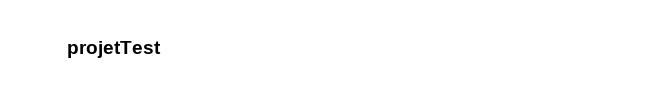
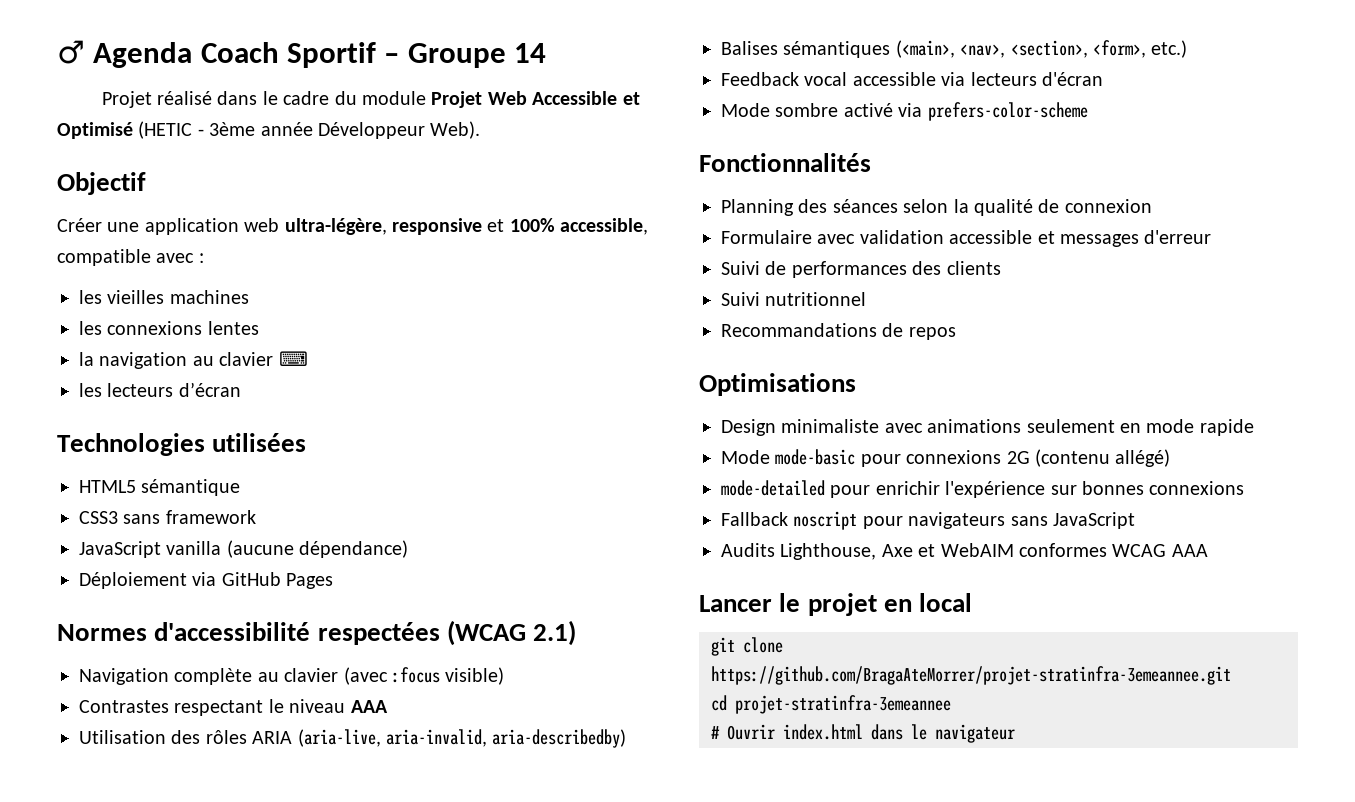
[67,41,161,58] projetTest -> [57,40,547,68] [101,91,640,108] [57,121,481,139] [57,172,146,195] [57,218,649,235] [57,249,204,266] [79,290,249,304] [79,321,259,335] [79,351,308,369] [79,382,241,397] [57,433,307,456] [79,479,241,496] [79,510,256,524] [79,540,409,558] [79,572,334,589] [57,620,577,646] [79,667,505,685] [79,699,388,716] [79,729,627,748] [721,40,1188,58] [721,72,1103,86] [721,102,1088,121] [699,153,871,172] [721,199,1152,216] [721,230,1212,247] [721,261,1001,278] [721,292,867,306] [721,323,956,340] [699,373,856,396] [721,419,1254,436] [721,449,1171,467] [721,480,1245,498] [721,511,1135,530] [721,543,1208,560] [699,593,973,616] [711,637,783,656] [711,666,1231,685] [711,695,951,714] [711,724,1015,743] ♂ Agenda Coach Sportif – Groupe 14 // Projet réalisé dans le cadre du module Projet Web Accessible et Optimisé (HETIC - 3ème année Développeur Web). // Objectif // Créer une application web ultra-légère, responsive et 100% accessible, compatible avec : // les vieilles machines // les connexions lentes // la navigation au clavier ⌨ // les lecteurs d’écran // Technologies utilisées // HTML5 sémantique // CSS3 sans framework // JavaScript vanilla (aucune dépendance) // Déploiement via GitHub Pages // Normes d'accessibilité respectées (WCAG 2.1) // Navigation complète au clavier (avec :focus visible) // Contrastes respectant le niveau AAA // Utilisation des rôles ARIA (aria-live, aria-invalid, aria-describedby) // Balises sémantiques (<main>, <nav>, <section>, <form>, etc.) // Feedback vocal accessible via lecteurs d'écran // Mode sombre activé via prefers-color-scheme // Fonctionnalités // Planning des séances selon la qualité de connexion // Formulaire avec validation accessible et messages d'erreur // Suivi de performances des clients // Suivi nutritionnel // Recommandations de repos // Optimisations // Design minimaliste avec animations seulement en mode rapide // Mode mode-basic pour connexions 2G (contenu allégé) // mode-detailed pour enrichir l'expérience sur bonnes connexions // Fallback noscript pour navigateurs sans JavaScript // Audits Lighthouse, Axe et WebAIM conformes WCAG AAA // Lancer le projet en local // git clone https://github.com/BragaAteMorrer/projet-stratinfra-3emeannee.git // cd projet-stratinfra-3emeannee // # Ouvrir index.html dans le navigateur

